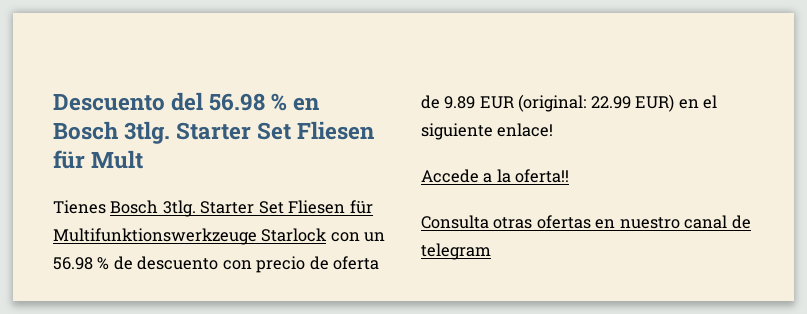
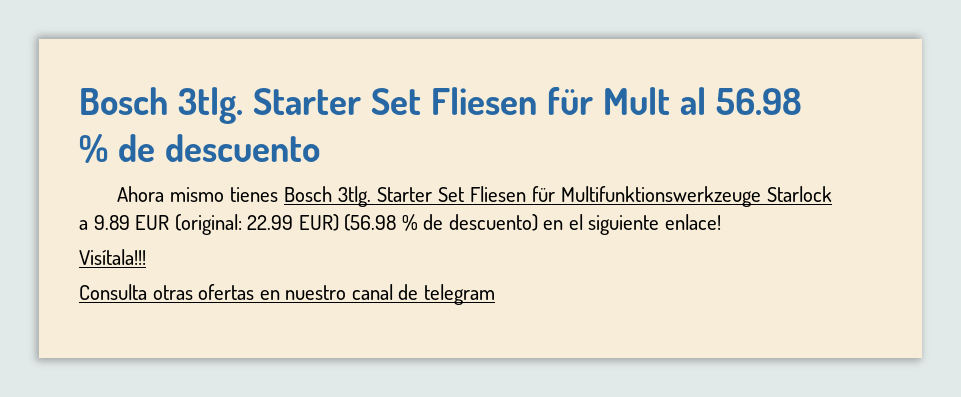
[53,92,320,111] Descuento del 56.98 % en -> (79, 101) none
[53,200,106,214] // Tienes -> [679,87,802,115] [79,134,320,163] [116,186,278,202] al 56.98 % de descuento // Ahora mismo tienes
[330,232,386,242] [53,256,380,273] [421,95,440,109] con un 56.98 % de descuento con precio de oferta de -> [79,220,88,230] a
(675, 103) none -> [344,214,538,231] (56.98 % de descuento)
[421,169,570,183] Accede a la oferta!! -> [79,249,146,265] Visítala!!!

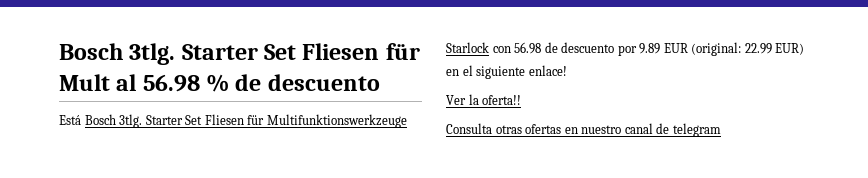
[116,186,278,202] Ahora mismo tienes -> [59,115,81,125] Está
[79,220,88,230] a -> [492,42,637,56] con 56.98 de descuento por
[344,214,538,231] (56.98 % de descuento) -> (805, 49) none
[79,249,146,265] Visítala!!! -> [446,94,522,105] Ver la oferta!!

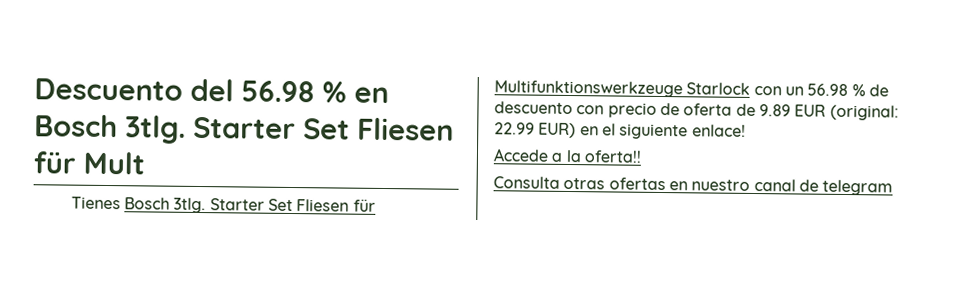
(59, 51) none -> [34,78,389,104] Descuento del 56.98 % en
[116,74,380,92] [59,115,81,125] al 56.98 % de descuento // Está -> [70,196,121,210] // Tienes
[514,42,637,56] 56.98 de descuento por -> [784,83,889,97] [494,101,756,118] un 56.98 % de descuento con precio de oferta de
[446,95,466,105] Ver -> [493,148,563,162] Accede a

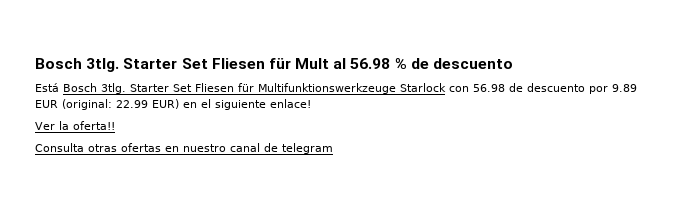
[34,78,389,104] Descuento del 56.98 % en -> (35, 63) none
[70,196,121,210] // Tienes -> [333,58,514,69] [35,83,59,92] al 56.98 % de descuento // Está
[784,83,889,97] [494,101,756,118] un 56.98 % de descuento con precio de oferta de -> [473,83,608,94] 56.98 de descuento por
[493,148,563,162] Accede a -> [35,122,55,130] Ver

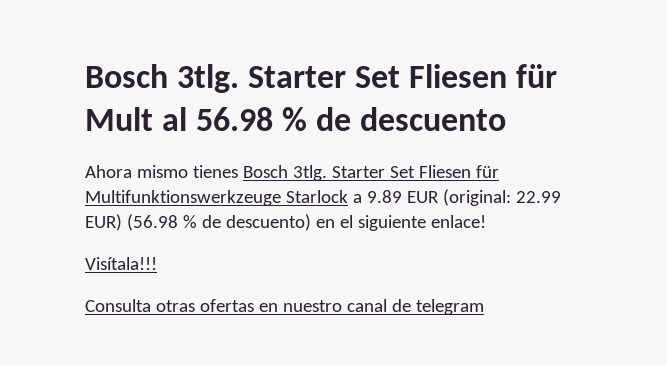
[35,83,59,92] Está -> [85,165,238,178] Ahora mismo tienes
[449,83,608,94] con 56.98 de descuento por -> [352,194,362,203] a
(179, 104) none -> [126,214,311,231] (56.98 % de descuento)
[35,121,115,130] Ver la oferta!! -> [85,257,157,270] Visítala!!!

